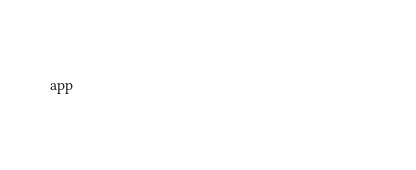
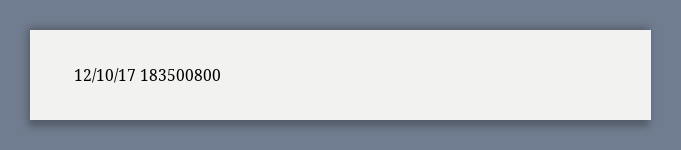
[50,82,73,94] app -> [74,68,222,83] 12/10/17 183500800

